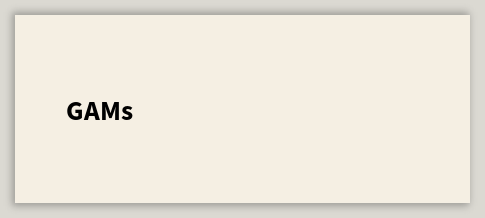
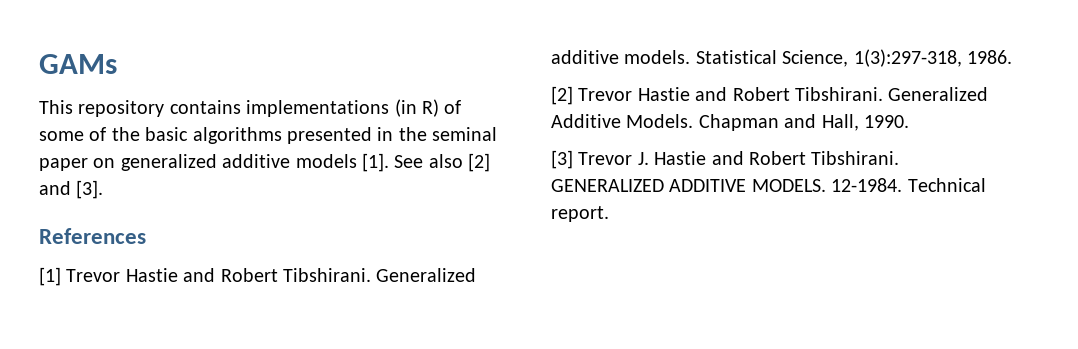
(133, 111) none -> [39,99,462,117] [39,127,498,144] [39,153,491,172] [39,180,104,199] [39,228,146,244] [39,267,477,286] [551,49,1012,67] [551,86,989,105] [551,114,909,131] [551,150,900,169] [551,178,986,192] [551,206,609,222] // This repository contains implementations (in R) of some of the basic algorithms presented in the seminal paper on generalized additive models [1]. See also [2] and [3]. // References // [1] Trevor Hastie and Robert Tibshirani. Generalized additive models. Statistical Science, 1(3):297-318, 1986. // [2] Trevor Hastie and Robert Tibshirani. Generalized Additive Models. Chapman and Hall, 1990. // [3] Trevor J. Hastie and Robert Tibshirani. GENERALIZED ADDITIVE MODELS. 12-1984. Technical report.

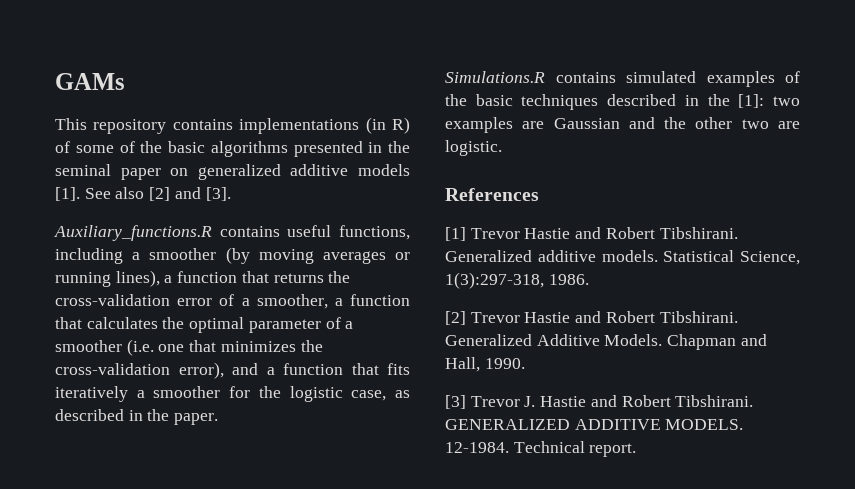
(104, 189) none -> [54,225,410,241] [55,247,410,264] [55,270,351,287] [55,294,410,309] [55,317,354,333] [55,339,323,356] [55,362,410,379] [55,386,411,402] [55,409,219,425] [445,71,800,87] [445,94,800,110] [445,117,800,133] [445,140,502,156] // Auxiliary_functions.R contains useful functions, including a smoother (by moving averages or running lines), a function that returns the cross-validation error of a smoother, a function that calculates the optimal parameter of a smoother (i.e. one that minimizes the cross-validation error), and a function that fits iteratively a smoother for the logistic case, as described in the paper. // Simulations.R contains simulated examples of the basic techniques described in the [1]: two examples are Gaussian and the other two are logistic.

